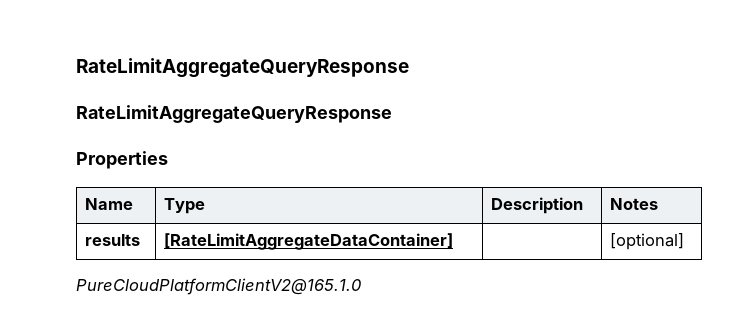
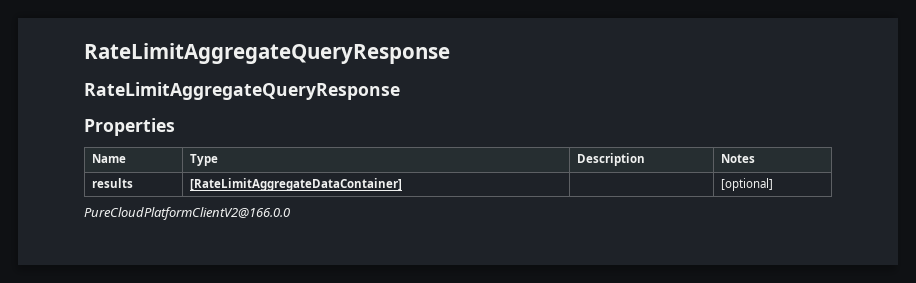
[76,278,362,295] PureCloudPlatformClientV2@165.1.0 -> [84,207,290,220] PureCloudPlatformClientV2@166.0.0

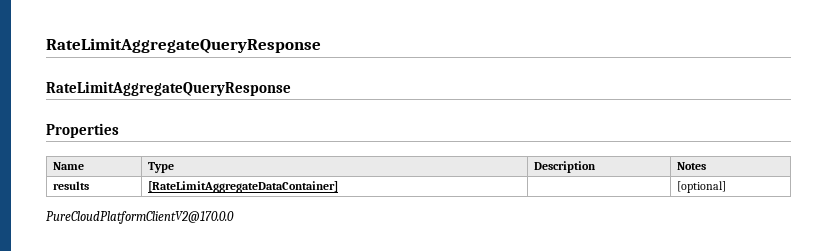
[84,207,290,220] PureCloudPlatformClientV2@166.0.0 -> [46,211,234,224] PureCloudPlatformClientV2@170.0.0

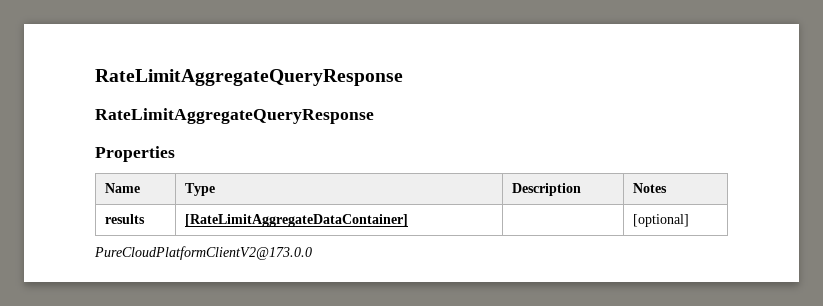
[46,211,234,224] PureCloudPlatformClientV2@170.0.0 -> [94,246,312,260] PureCloudPlatformClientV2@173.0.0

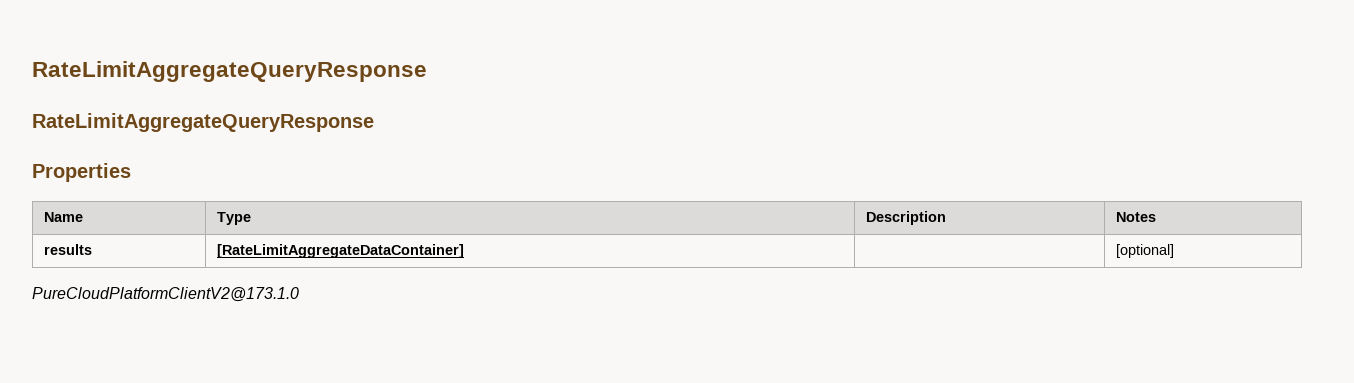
[94,246,312,260] PureCloudPlatformClientV2@173.0.0 -> [32,287,299,302] PureCloudPlatformClientV2@173.1.0

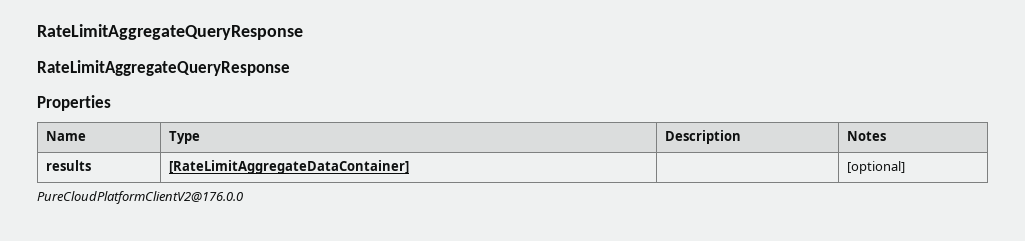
[32,287,299,302] PureCloudPlatformClientV2@173.1.0 -> [37,191,243,204] PureCloudPlatformClientV2@176.0.0

